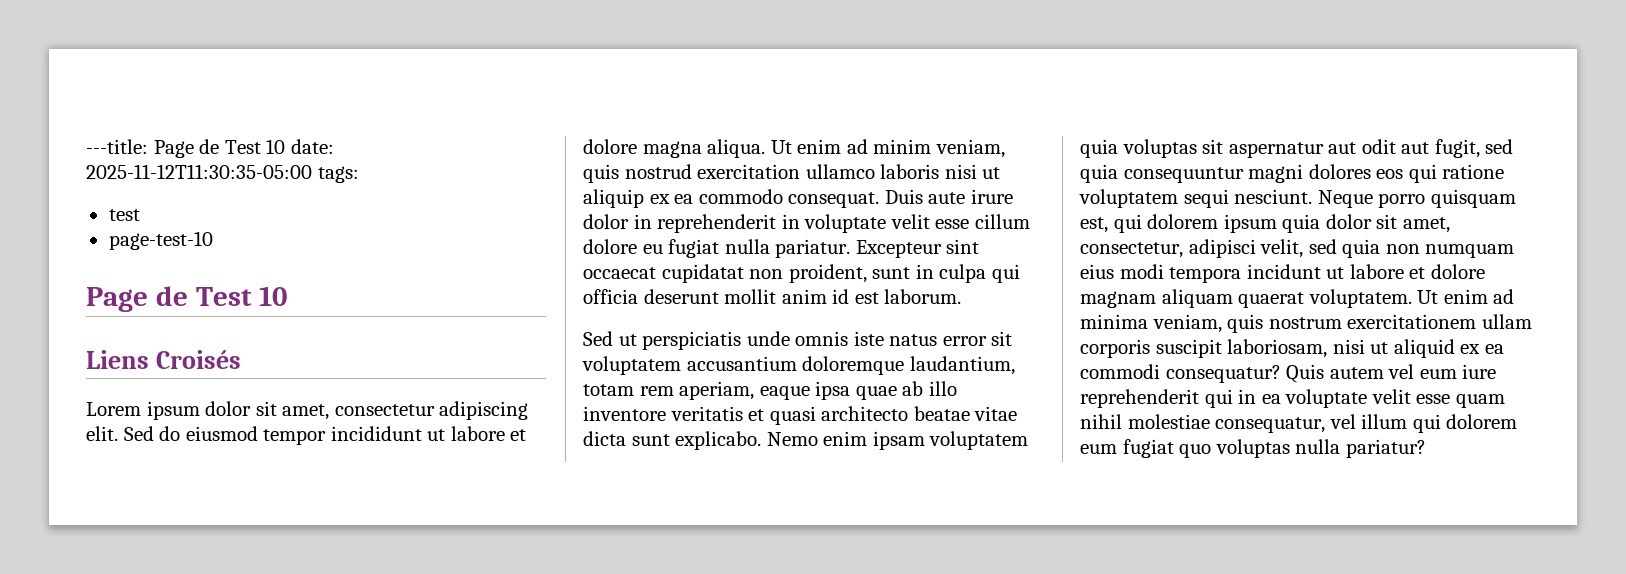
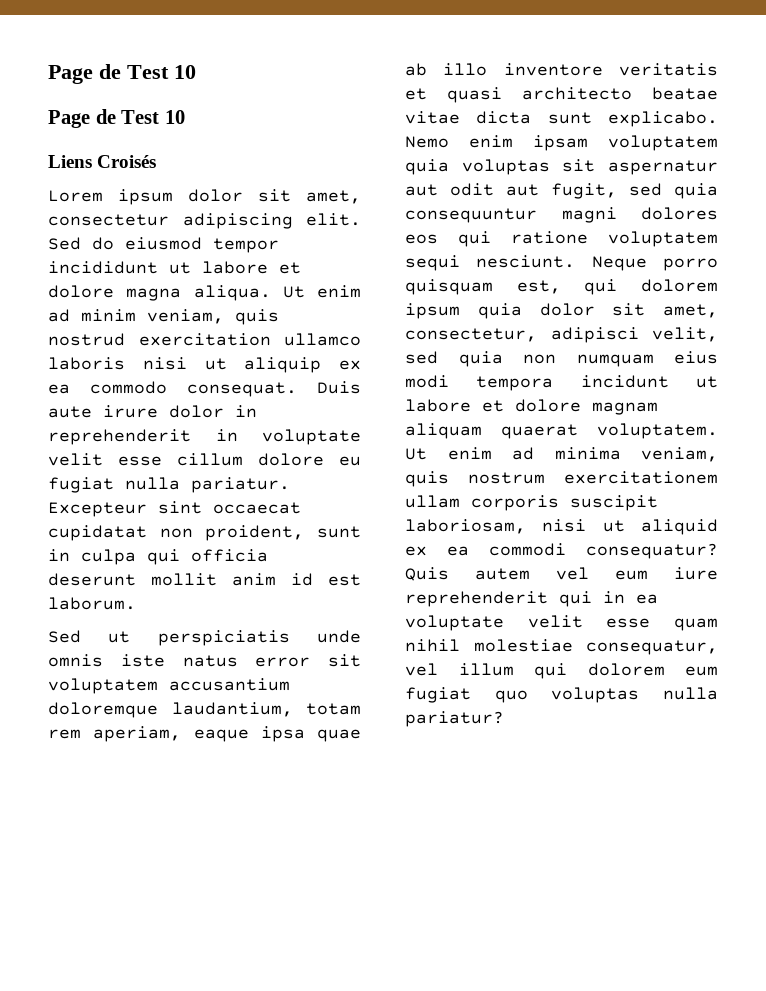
[86,139,334,158] [86,164,359,183] [108,209,140,221] [108,231,213,250] ---title: Page de Test 10 date: 2025-11-12T11:30:35-05:00 tags: // test // page-test-10 -> [48,64,196,84] Page de Test 10

